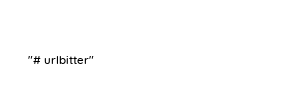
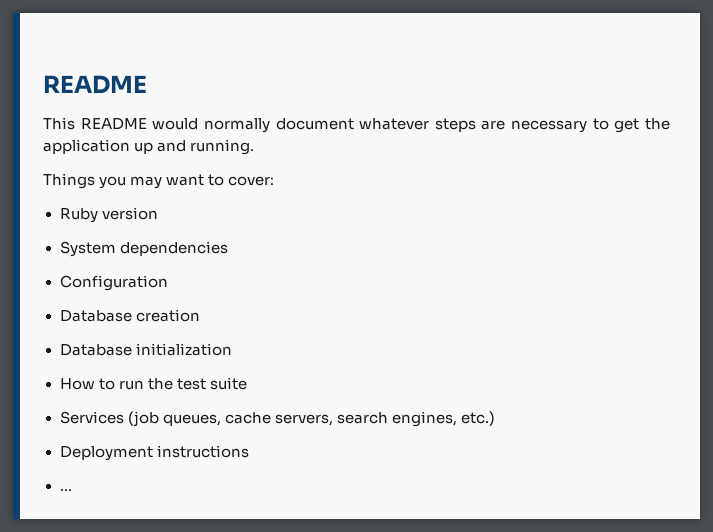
[28,56,95,64] "# urlbitter" -> [43,75,147,94] [43,117,670,133] [43,139,255,155] [43,173,275,189] [59,207,158,223] [59,241,228,257] [59,275,168,291] [59,309,200,322] [59,343,232,356] [59,377,247,390] [59,411,495,427] [59,445,249,461] [59,489,72,491] README // This README would normally document whatever steps are necessary to get the application up and running. // Things you may want to cover: // Ruby version // System dependencies // Configuration // Database creation // Database initialization // How to run the test suite // Services (job queues, cache servers, search engines, etc.) // Deployment instructions // ...

